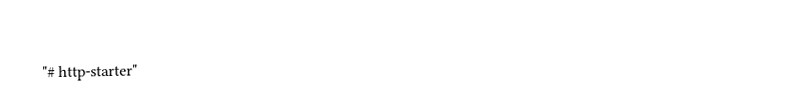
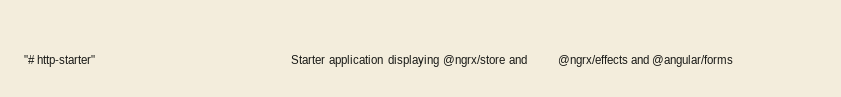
(139, 72) none -> [291,55,734,67] // Starter application displaying @ngrx/store and @ngrx/effects and @angular/forms

